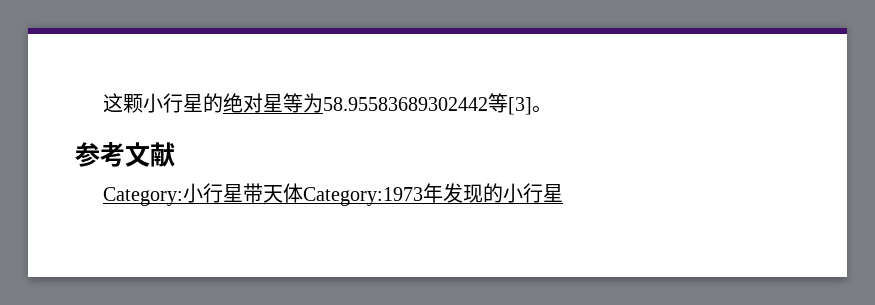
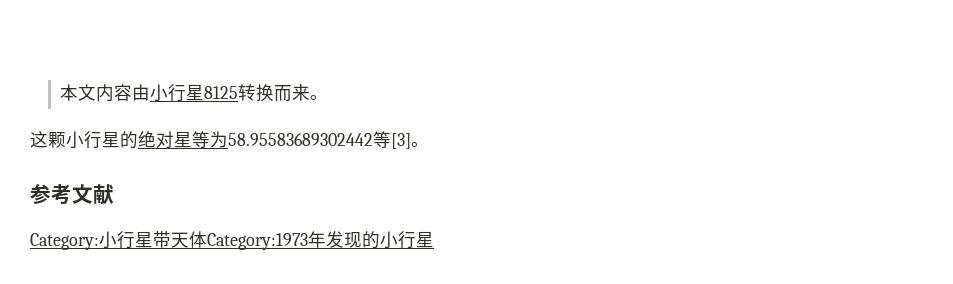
(103, 103) none -> [60,84,329,102] 本文内容由小行星8125转换而来。 //

